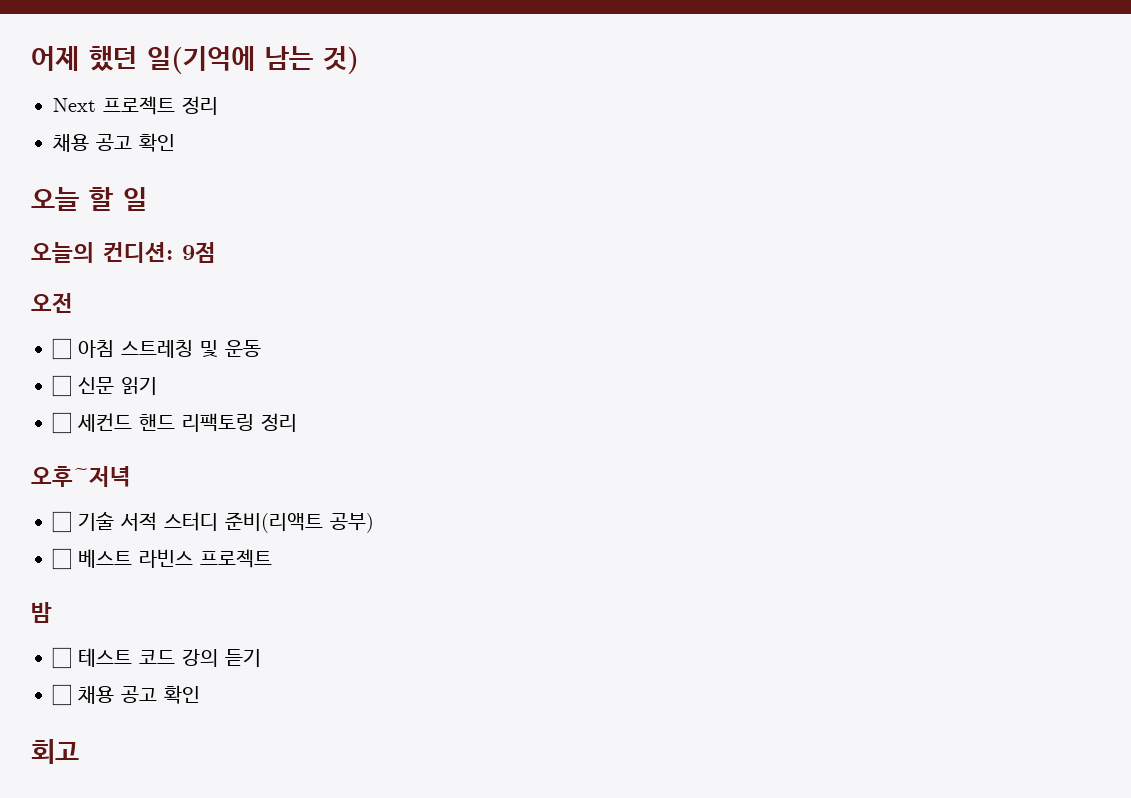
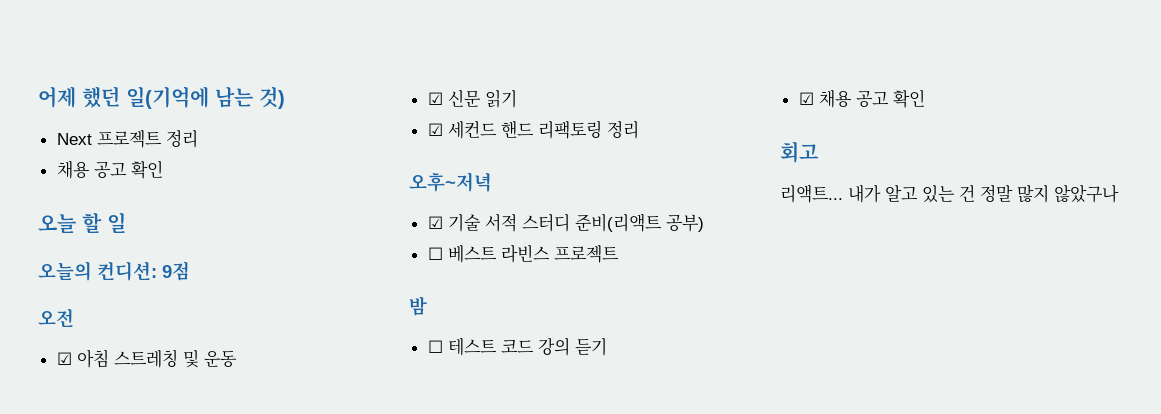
[52,338,71,360] ☐ -> [56,352,72,365] ☑
[52,375,71,397] ☐ -> [427,92,443,105] ☑
[52,412,71,434] ☐ -> [427,123,443,136] ☑
[52,511,71,533] ☐ -> [427,216,443,229] ☑
[52,684,71,706] ☐ -> [798,92,814,105] ☑
(79, 751) none -> [780,184,1119,203] // 리액트... 내가 알고 있는 건 정말 많지 않았구나

